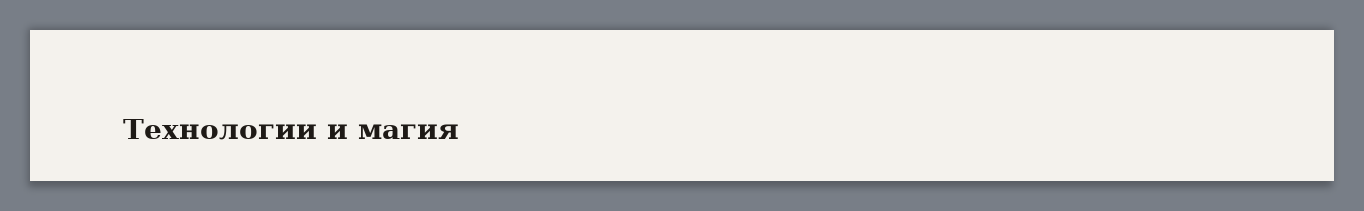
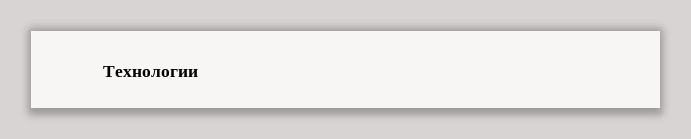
[327,124,459,139] и магия -> (198, 71) none

